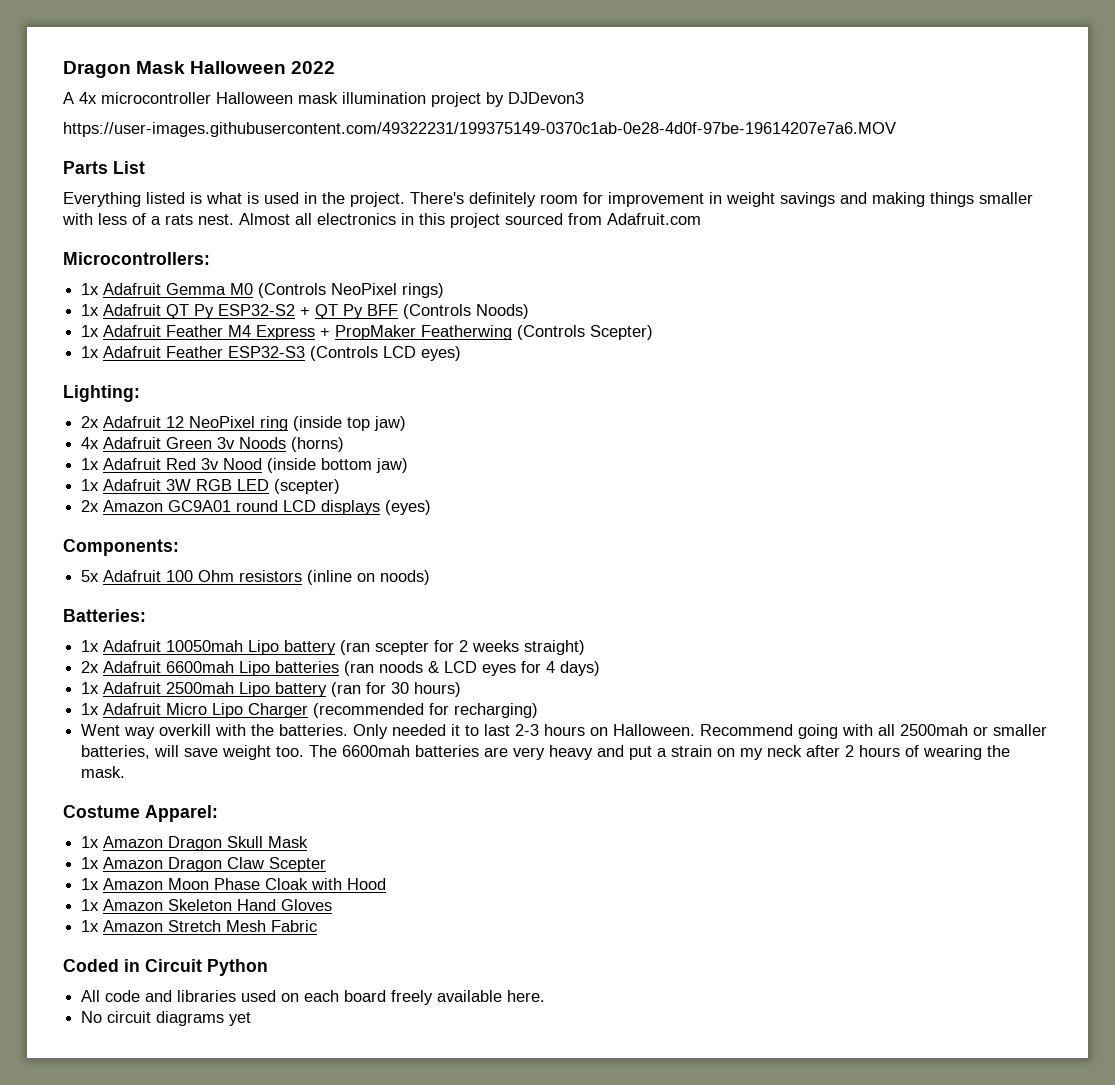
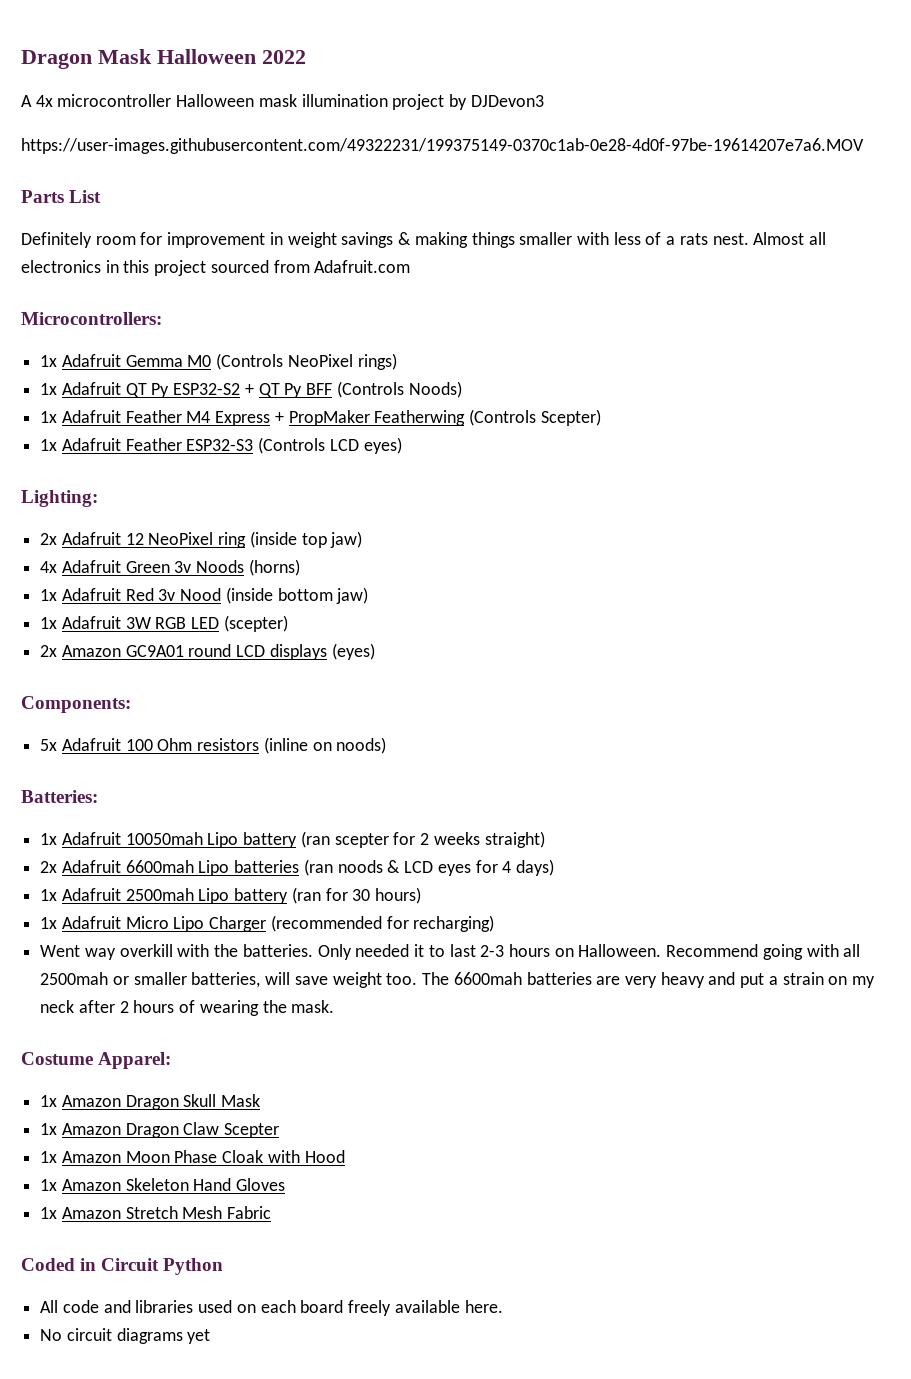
[63,192,536,207] Everything listed is what is used in the project. There's definitely -> [21,232,92,248] Definitely
[840,192,867,204] and -> [398,232,412,245] &

